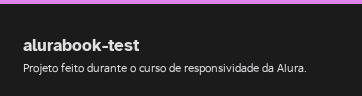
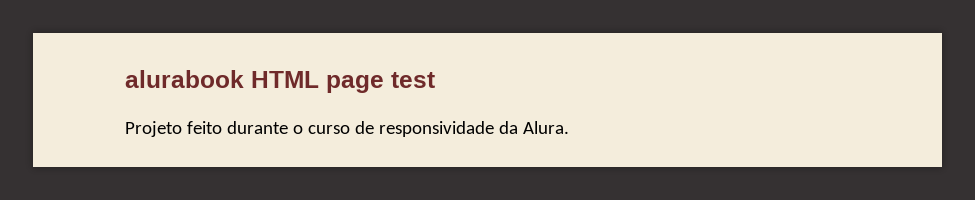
[23,39,140,51] alurabook-test -> [125,70,435,93] alurabook HTML page test

